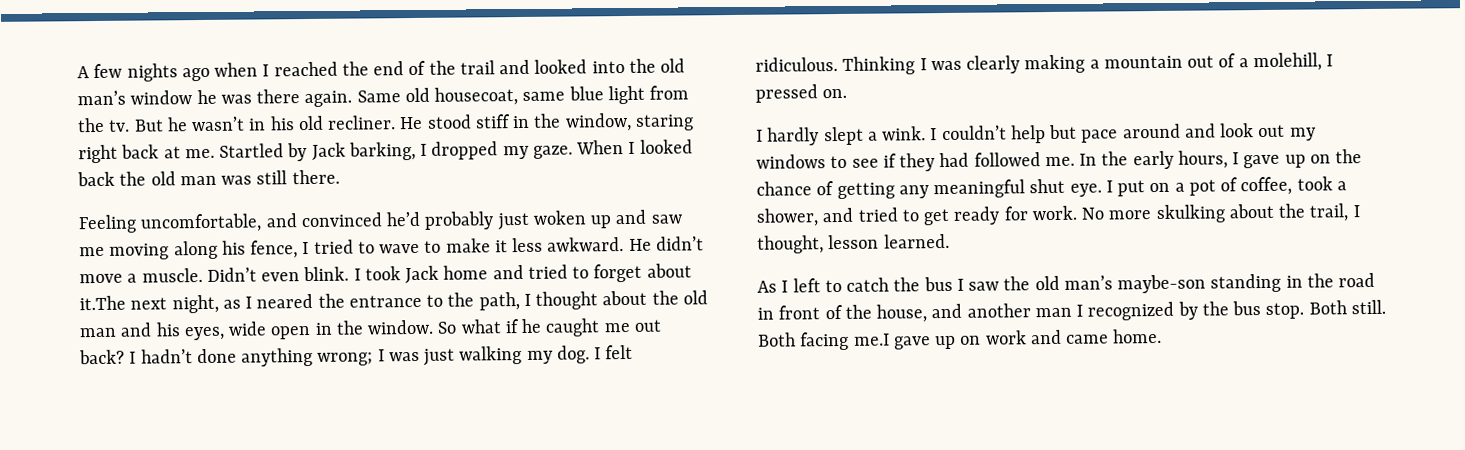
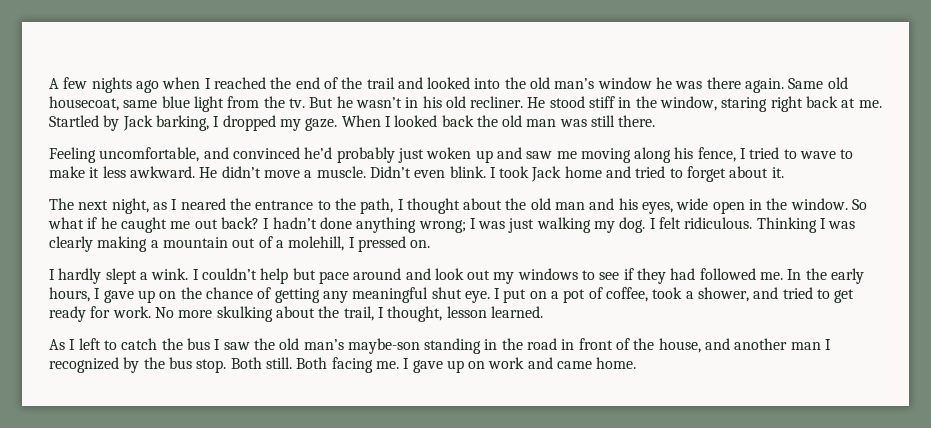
[79,295,126,311] it.The -> [771,167,784,178] [49,198,74,210] it. // The
[853,333,890,346] me.I -> [375,358,410,369] me. I

